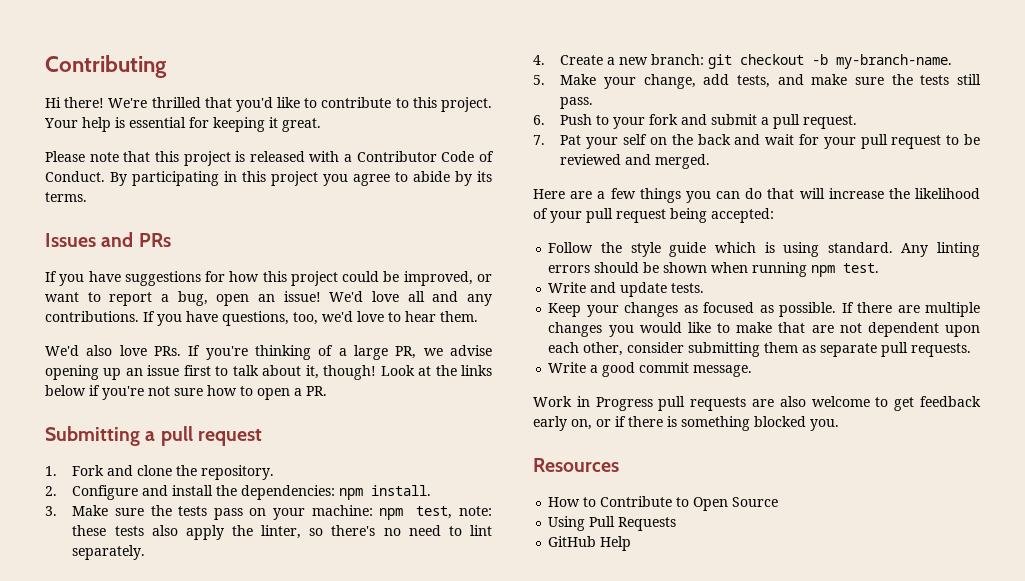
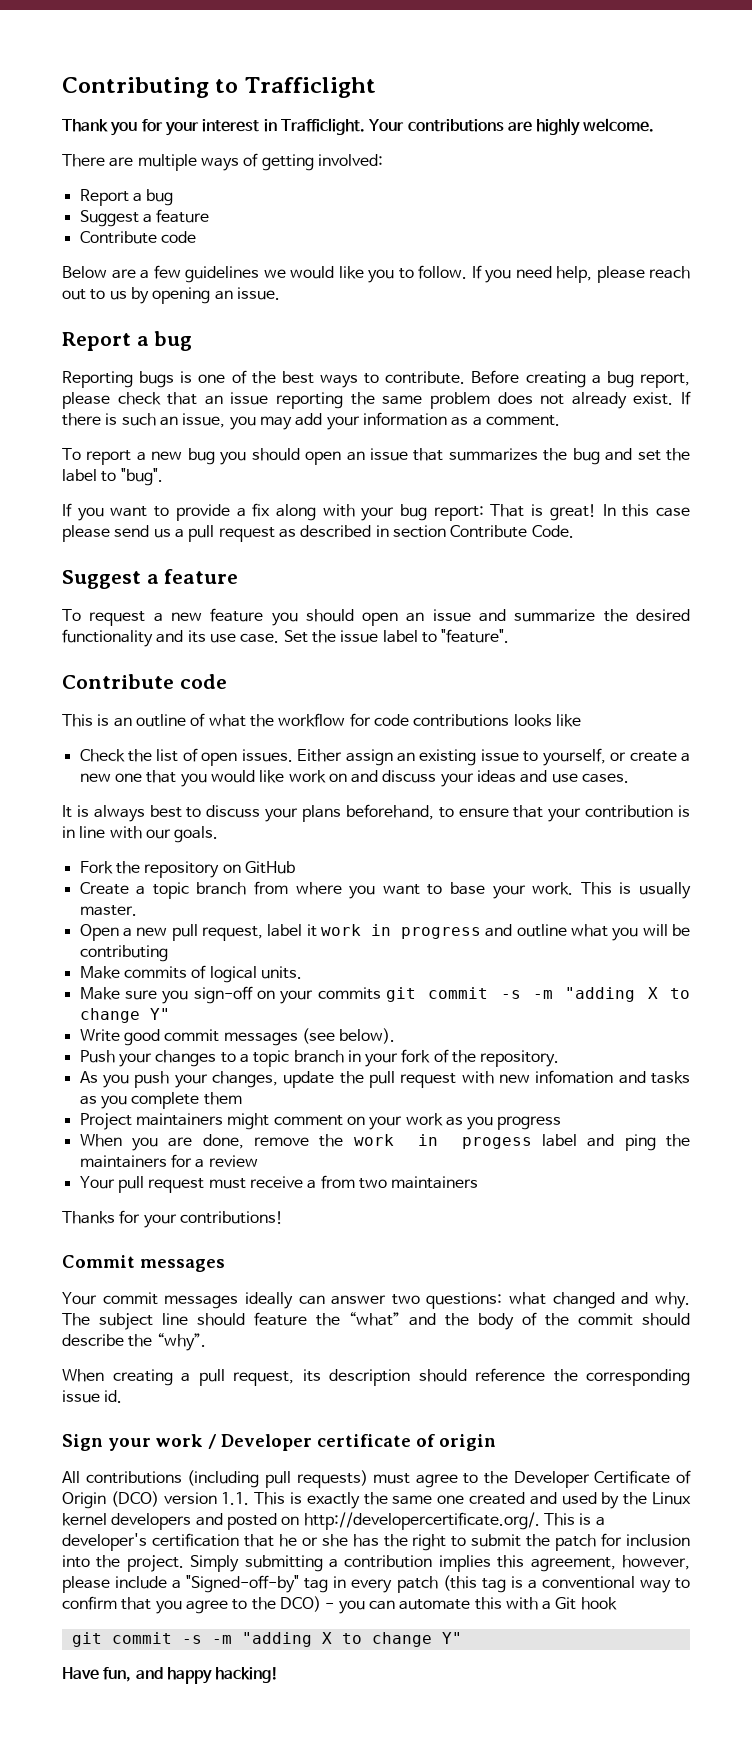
[45,97,493,112] [44,117,321,132] [45,151,494,166] [45,171,492,186] [45,192,87,202] [45,232,171,247] [45,271,492,286] [45,291,493,306] [45,311,478,326] [45,345,492,360] [45,365,492,380] [45,385,327,400] [45,426,262,446] [45,465,275,480] [45,485,432,500] [45,505,492,520] [72,525,492,540] [72,545,146,560] [533,54,953,69] [533,74,981,89] [560,97,594,109] [533,114,858,129] [533,134,981,149] [560,154,711,169] [533,188,980,203] [533,208,774,223] [548,242,980,257] [548,262,880,277] [548,282,705,297] [548,302,980,317] [548,322,981,337] [548,342,972,357] [548,362,753,377] [533,396,981,411] [533,416,839,431] [533,458,619,472] [548,496,779,511] [548,516,677,531] [548,536,632,551] // Hi there! We're thrilled that you'd like to contribute to this project. Your help is essential for keeping it great. // Please note that this project is released with a Contributor Code of Conduct. By participating in this project you agree to abide by its terms. // Issues and PRs // If you have suggestions for how this project could be improved, or want to report a bug, open an issue! We'd love all and any contributions. If you have questions, too, we'd love to hear them. // We'd also love PRs. If you're thinking of a large PR, we advise opening up an issue first to talk about it, though! Look at the links below if you're not sure how to open a PR. // Submitting a pull request // 1. Fork and clone the repository. // 2. Configure and install the dependencies: npm install. // 3. Make sure the tests pass on your machine: npm test, note: these tests also apply the linter, so there's no need to lint separately. // 4. Create a new branch: git checkout -b my-branch-name. // 5. Make your change, add tests, and make sure the tests still pass. // 6. Push to your fork and submit a pull request. // 7. Pat your self on the back and wait for your pull request to be reviewed and merged. // Here are a few things you can do that will increase the likelihood of your pull request being accepted: // Follow the style guide which is using standard. Any linting errors should be shown when running npm test. // Write and update tests. // Keep your changes as focused as possible. If there are multiple changes you would like to make that are not dependent upon each other, consider submitting them as separate pull requests. // Write a good commit message. // Work in Progress pull requests are also welcome to get feedback early on, or if there is something blocked you. // Resources // How to Contribute to Open Source // Using Pull Requests // GitHub Help -> [215,77,376,98] [62,118,655,136] [62,153,383,171] [79,189,174,206] [79,209,210,227] [79,231,196,244] [62,265,690,283] [62,287,280,304] [62,331,193,351] [62,370,690,388] [62,391,692,409] [62,412,560,430] [62,448,690,465] [62,468,163,486] [62,503,690,521] [62,525,574,542] [62,569,239,589] [62,608,690,626] [62,629,510,647] [62,674,227,689] [62,713,581,727] [79,748,690,766] [79,770,630,787] [62,804,690,822] [62,826,219,843] [79,861,295,878] [79,881,692,899] [79,905,137,916] [79,924,691,941] [79,945,168,962] [79,965,302,983] [79,986,690,1004] [79,1008,170,1023] [79,1028,396,1046] [79,1049,560,1067] [79,1070,690,1088] [79,1092,242,1109] [79,1113,562,1130] [79,1134,690,1151] [79,1154,258,1168] [79,1175,479,1193] [62,1210,283,1228] [62,1255,225,1272] [62,1292,691,1309] [62,1312,690,1330] [62,1333,206,1351] [62,1368,690,1386] [62,1390,123,1403] [62,1434,496,1451] [62,1470,691,1488] [62,1491,691,1509] [62,1512,605,1530] [62,1533,691,1551] [62,1555,691,1572] [62,1575,690,1593] [62,1596,617,1614] [71,1632,462,1647] [62,1667,279,1684] to Trafficlight // Thank you for your interest in Trafficlight. Your contributions are highly welcome. // There are multiple ways of getting involved: // Report a bug // Suggest a feature // Contribute code // Below are a few guidelines we would like you to follow. If you need help, please reach out to us by opening an issue. // Report a bug // Reporting bugs is one of the best ways to contribute. Before creating a bug report, please check that an issue reporting the same problem does not already exist. If there is such an issue, you may add your information as a comment. // To report a new bug you should open an issue that summarizes the bug and set the label to "bug". // If you want to provide a fix along with your bug report: That is great! In this case please send us a pull request as described in section Contribute Code. // Suggest a feature // To request a new feature you should open an issue and summarize the desired functionality and its use case. Set the issue label to "feature". // Contribute code // This is an outline of what the workflow for code contributions looks like // Check the list of open issues. Either assign an existing issue to yourself, or create a new one that you would like work on and discuss your ideas and use cases. // It is always best to discuss your plans beforehand, to ensure that your contribution is in line with our goals. // Fork the repository on GitHub // Create a topic branch from where you want to base your work. This is usually master. // Open a new pull request, label it work in progress and outline what you will be contributing // Make commits of logical units. // Make sure you sign-off on your commits git commit -s -m "adding X to change Y" // Write good commit messages (see below). // Push your changes to a topic branch in your fork of the repository. // As you push your changes, update the pull request with new infomation and tasks as you complete them // Project maintainers might comment on your work as you progress // When you are done, remove the work in progess label and ping the maintainers for a review // Your pull request must receive a from two maintainers // Thanks for your contributions! // Commit messages // Your commit messages ideally can answer two questions: what changed and why. The subject line should feature the “what” and the body of the commit should describe the “why”. // When creating a pull request, its description should reference the corresponding issue id. // Sign your work / Developer certificate of origin // All contributions (including pull requests) must agree to the Developer Certificate of Origin (DCO) version 1.1. This is exactly the same one created and used by the Linux kernel developers and posted on http://developercertificate.org/. This is a developer's certification that he or she has the right to submit the patch for inclusion into the project. Simply submitting a contribution implies this agreement, however, please include a "Signed-off-by" tag in every patch (this tag is a conventional way to confirm that you agree to the DCO) - you can automate this with a Git hook // git commit -s -m "adding X to change Y" // Have fun, and happy hacking!

